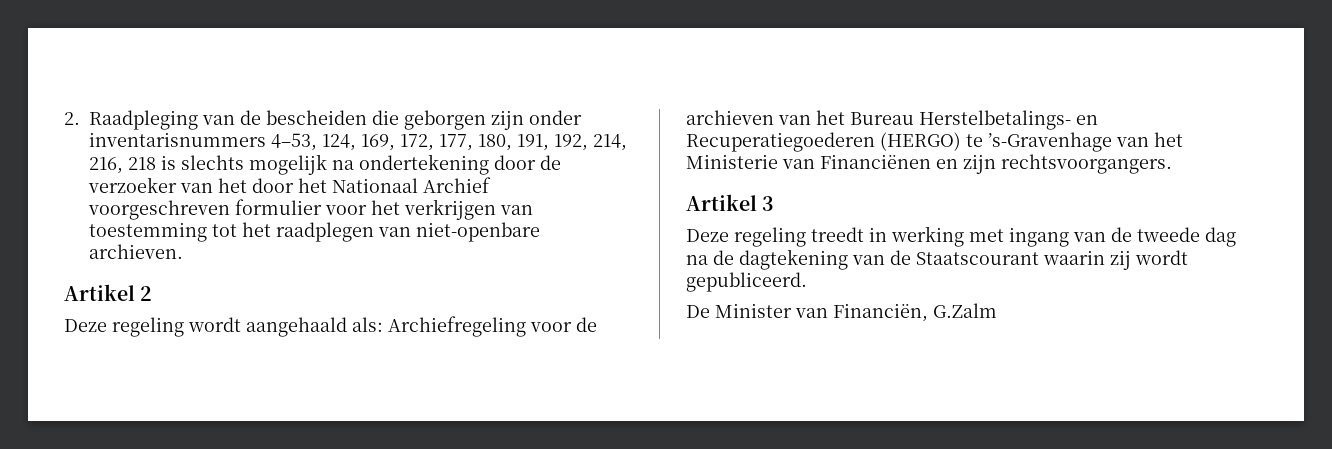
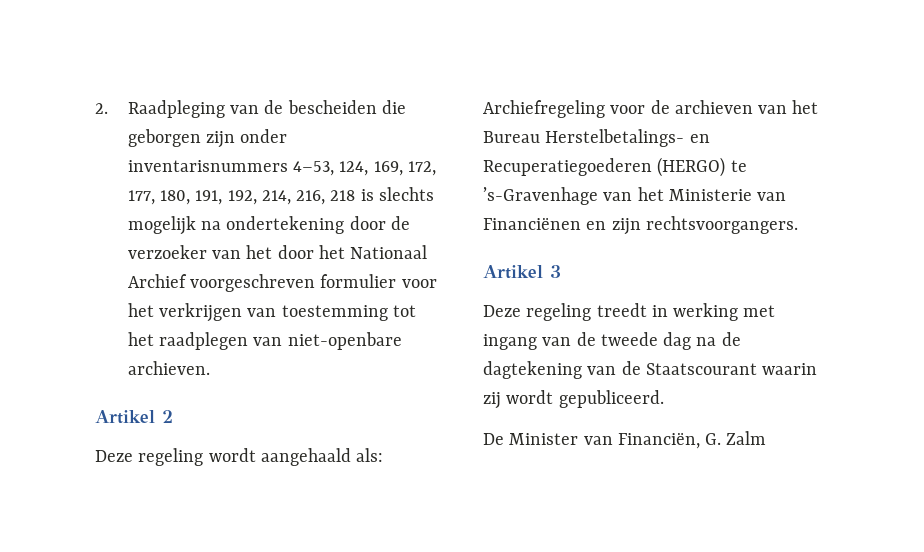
[933,303,997,318] G.Zalm -> [705,431,767,445] G. Zalm

